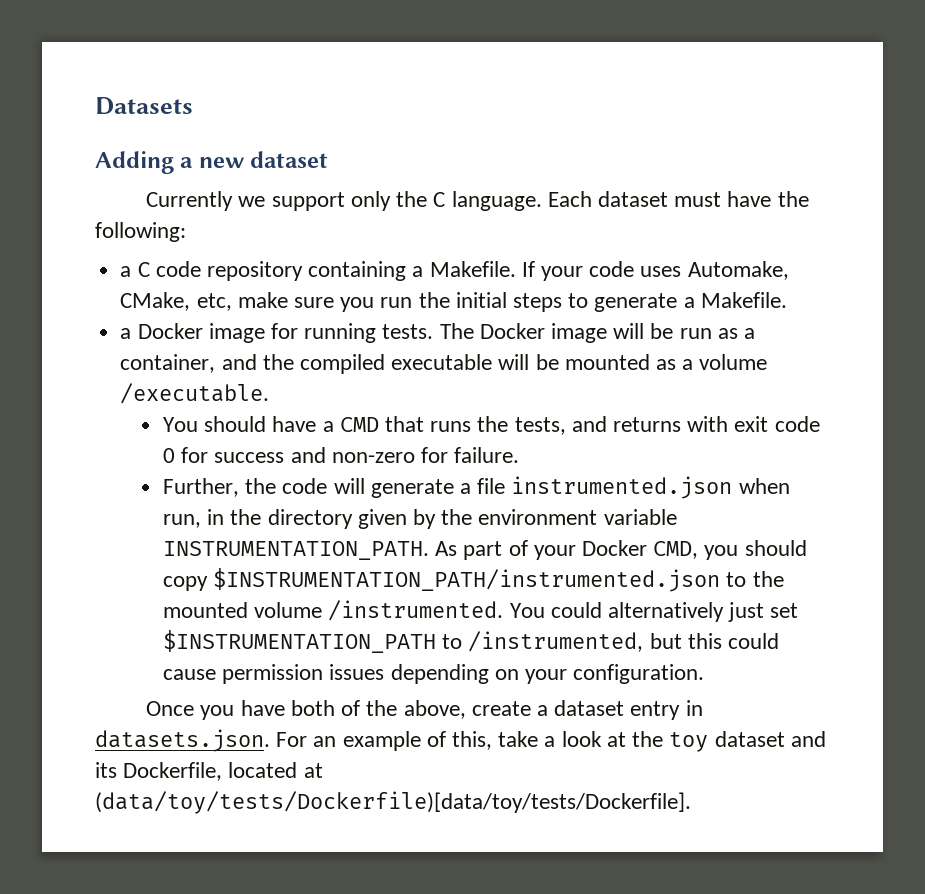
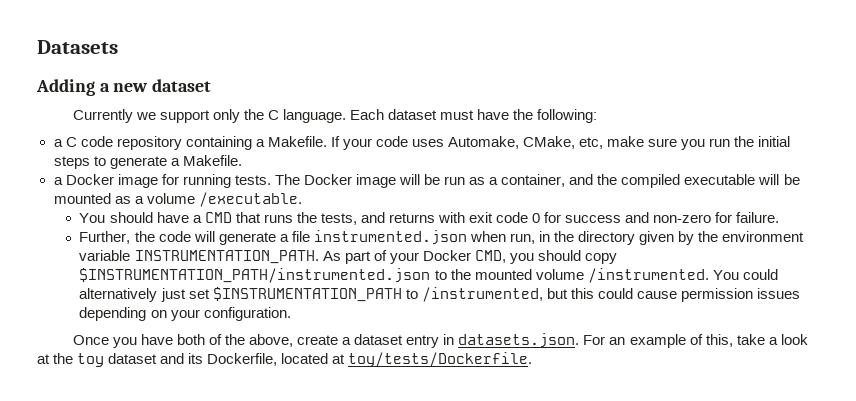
[95,791,691,814] (data/toy/tests/Dockerfile)[data/toy/tests/Dockerfile]. -> [348,352,533,367] toy/tests/Dockerfile.

